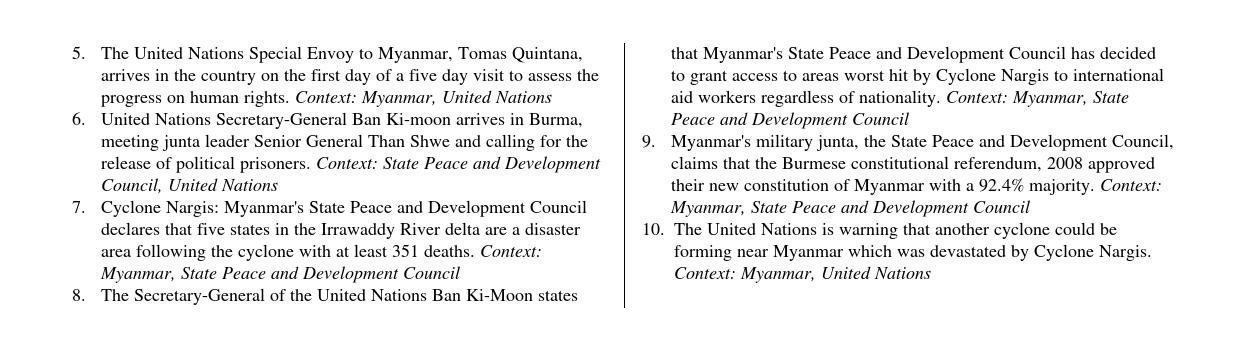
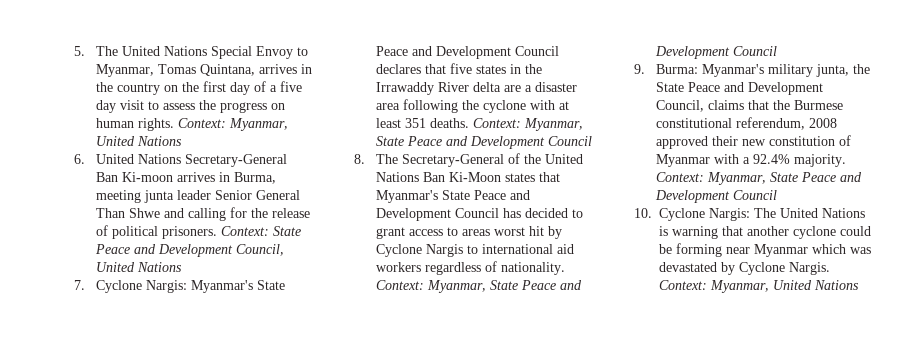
(656, 141) none -> [656,64,699,74] Burma:
(665, 229) none -> [659,208,750,221] Cyclone Nargis:

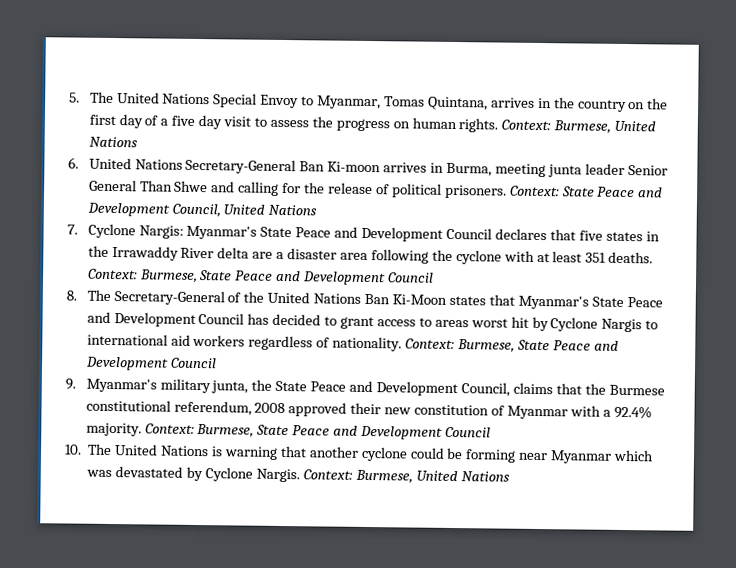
[229,118,289,131] Myanmar, -> [553,120,612,134] Burmese,
[524,118,584,131] Myanmar, -> [139,269,198,284] Burmese,
[427,280,487,293] Myanmar, -> [456,339,515,353] Burmese,
[656,64,699,74] Burma: -> (76, 384) none
[707,172,767,185] Myanmar, -> [196,424,255,438] Burmese,
[659,208,750,221] Cyclone Nargis: -> (82, 449) none
[710,280,769,293] Myanmar, -> [354,469,413,484] Burmese,

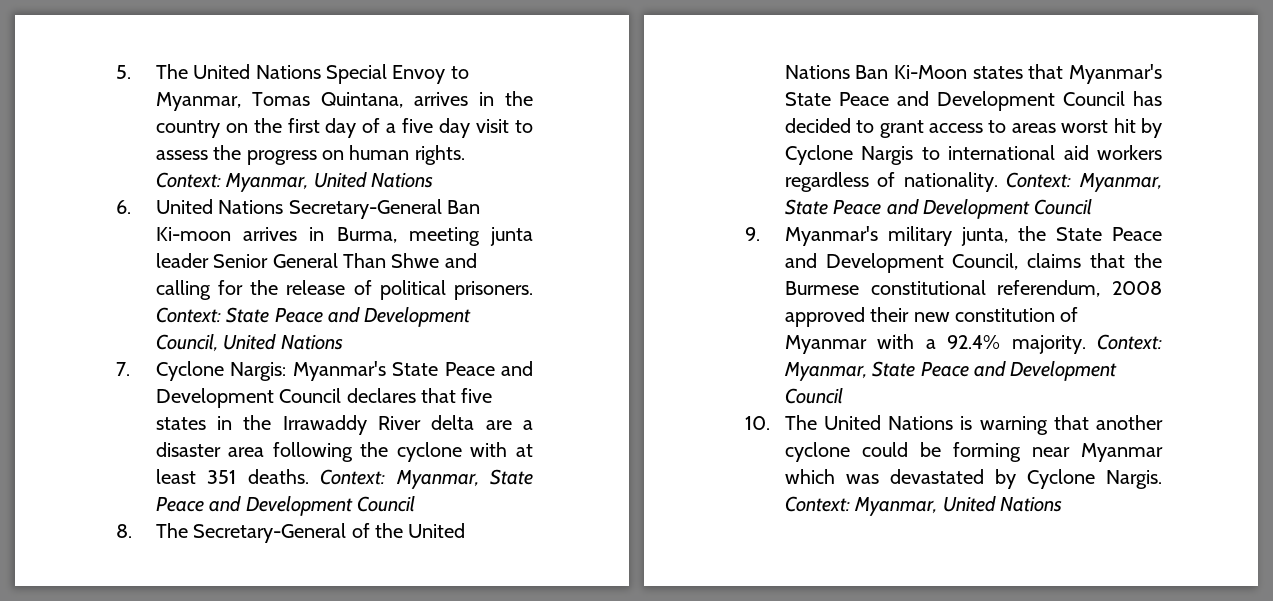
[553,120,612,134] Burmese, -> [225,173,309,192] Myanmar,
[139,269,198,284] Burmese, -> [395,470,479,489] Myanmar,
[456,339,515,353] Burmese, -> [1079,173,1163,192] Myanmar,
[196,424,255,438] Burmese, -> [783,362,867,381] Myanmar,
[354,469,413,484] Burmese, -> [854,497,938,516] Myanmar,

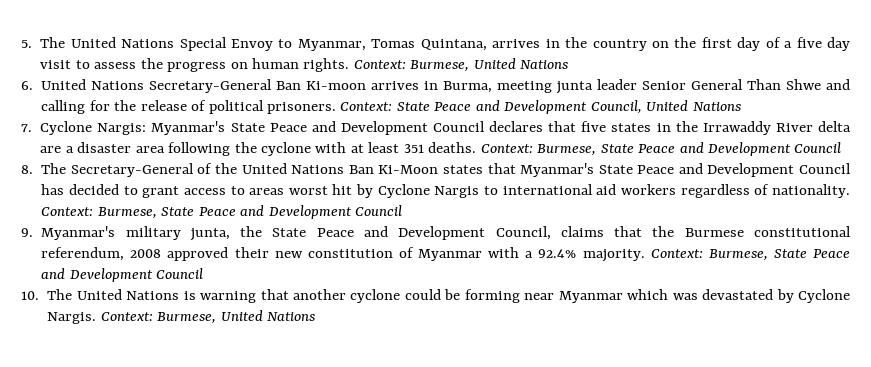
[225,173,309,192] Myanmar, -> [410,60,470,72] Burmese,
[395,470,479,489] Myanmar, -> [537,144,597,156] Burmese,
[1079,173,1163,192] Myanmar, -> [97,207,157,219] Burmese,
[783,362,867,381] Myanmar, -> [708,249,768,261] Burmese,
[854,497,938,516] Myanmar, -> [157,312,217,324] Burmese,

